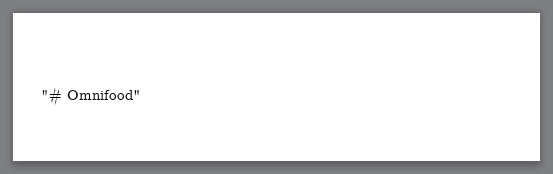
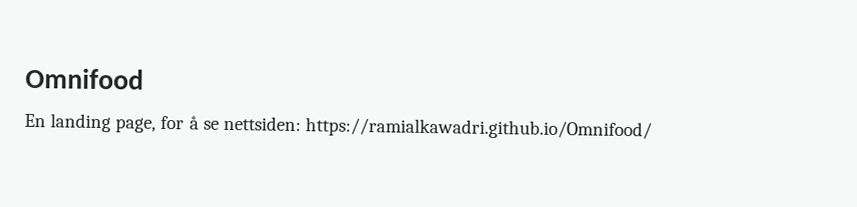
[41,87,141,106] "# Omnifood" -> [25,67,144,90] [24,113,652,141] Omnifood // En landing page, for å se nettsiden: https://ramialkawadri.github.io/Omnifood/

